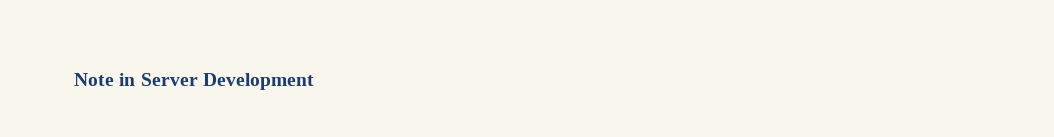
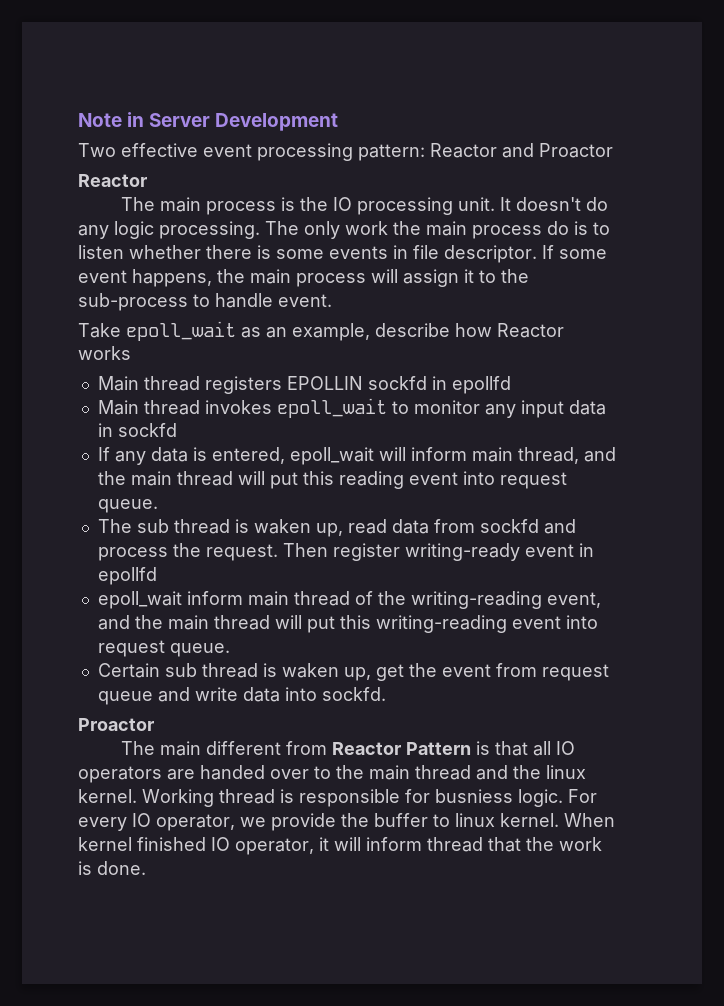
(314, 81) none -> [78,143,613,161] [78,174,147,187] [120,197,608,215] [78,221,610,239] [78,245,607,263] [78,269,529,287] [78,293,332,311] [78,321,564,341] [78,346,131,360] [97,376,511,394] [97,398,606,418] [97,423,177,437] [97,447,616,465] [97,471,567,489] [97,499,158,513] [97,519,576,537] [97,543,594,561] [97,567,157,585] [97,591,601,609] [97,615,598,633] [97,640,230,657] [97,663,609,681] [97,687,386,705] [78,718,154,731] [120,741,575,756] [78,765,586,783] [78,789,597,807] [78,813,615,831] [78,837,602,855] [78,861,146,875] // Two effective event processing pattern: Reactor and Proactor // Reactor // The main process is the IO processing unit. It doesn't do any logic processing. The only work the main process do is to listen whether there is some events in file descriptor. If some event happens, the main process will assign it to the sub-process to handle event. // Take epoll_wait as an example, describe how Reactor works // Main thread registers EPOLLIN sockfd in epollfd // Main thread invokes epoll_wait to monitor any input data in sockfd // If any data is entered, epoll_wait will inform main thread, and the main thread will put this reading event into request queue. // The sub thread is waken up, read data from sockfd and process the request. Then register writing-ready event in epollfd // epoll_wait inform main thread of the writing-reading event, and the main thread will put this writing-reading event into request queue. // Certain sub thread is waken up, get the event from request queue and write data into sockfd. // Proactor // The main different from Reactor Pattern is that all IO operators are handed over to the main thread and the linux kernel. Working thread is responsible for busniess logic. For every IO operator, we provide the buffer to linux kernel. When kernel finished IO operator, it will inform thread that the work is done.

